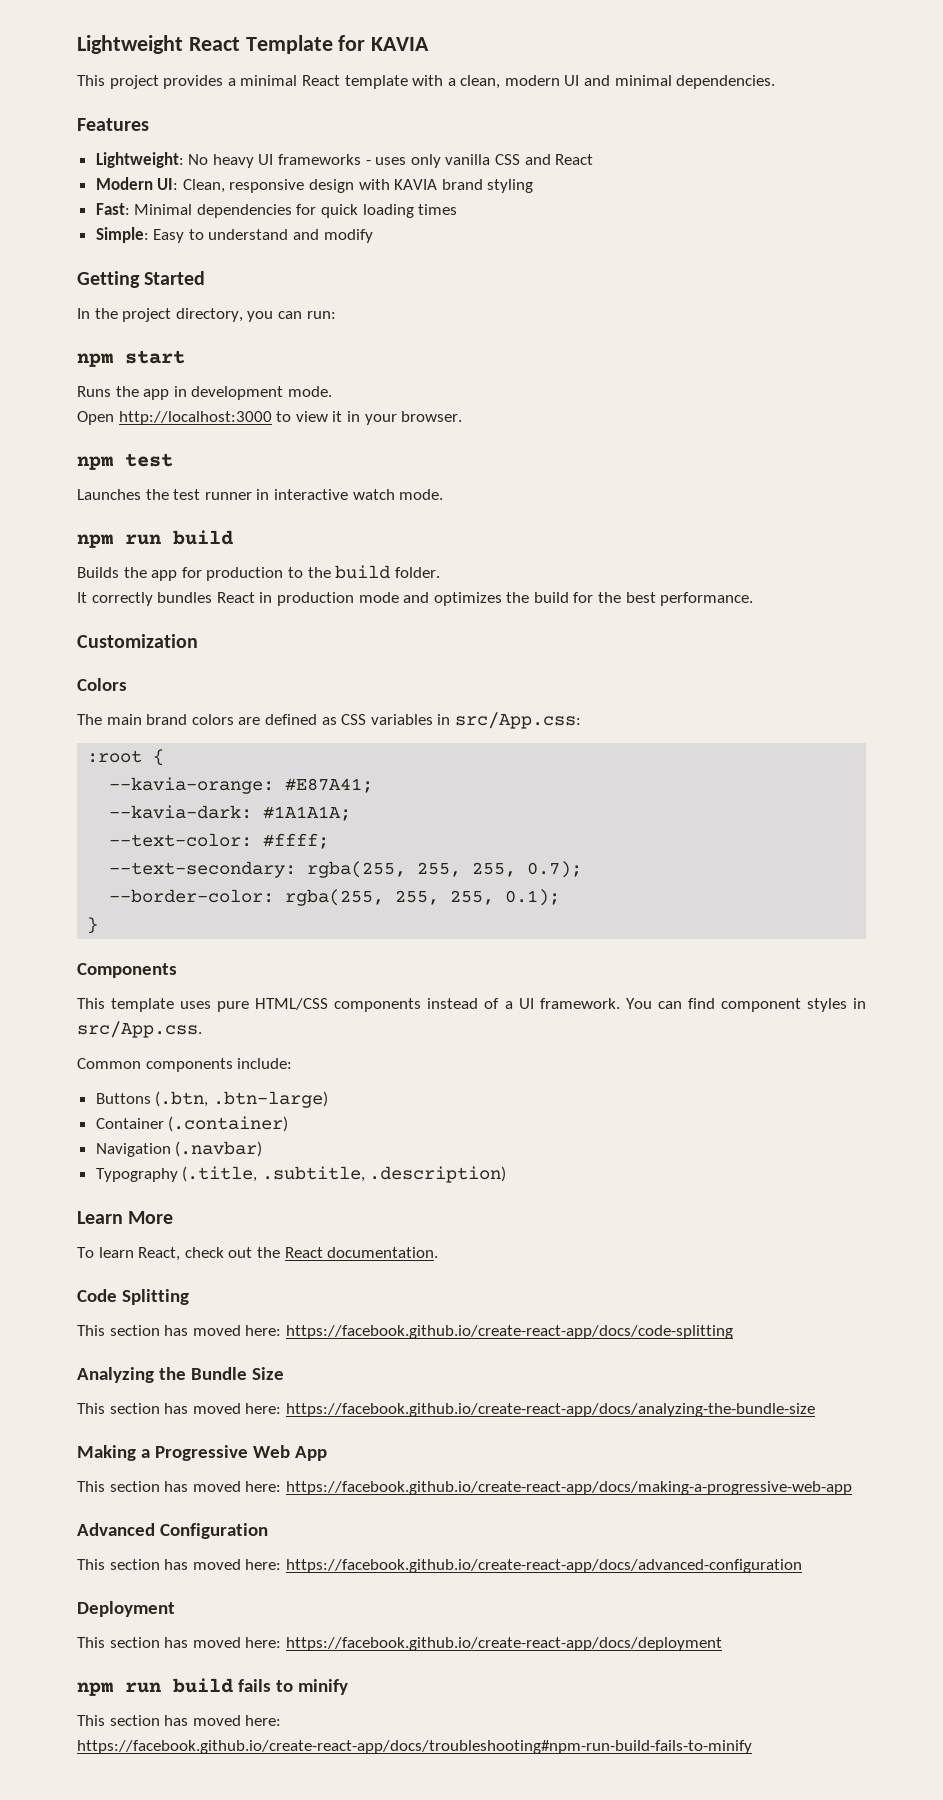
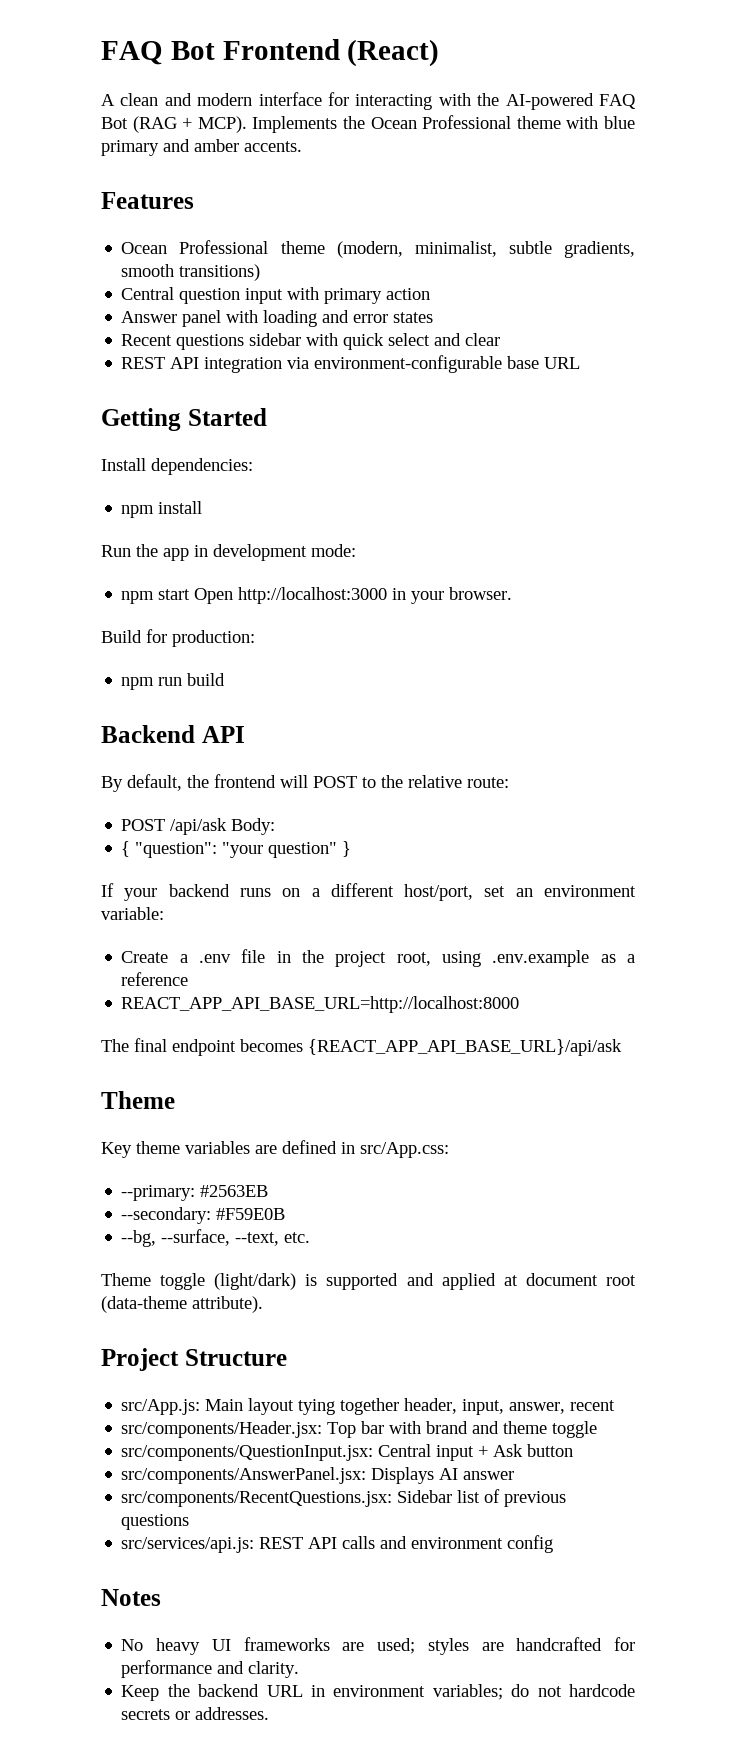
[77,35,430,54] [77,75,776,89] [77,118,149,131] [95,152,594,168] [95,177,534,193] [95,203,458,218] [95,227,373,243] [77,271,206,288] [77,308,336,322] [77,350,185,367] [77,386,111,397] Lightweight React Template for KAVIA // This project provides a minimal React template with a clean, modern UI and minimal dependencies. // Features // Lightweight: No heavy UI frameworks - uses only vanilla CSS and React // Modern UI: Clean, responsive design with KAVIA brand styling // Fast: Minimal dependencies for quick loading times // Simple: Easy to understand and modify // Getting Started // In the project directory, you can run: // npm start // Runs -> [101,39,440,67] [101,92,636,110] [101,115,636,133] [101,139,302,156] [101,192,194,209] [121,240,635,258] [121,264,261,281] [121,287,431,304] [121,310,434,327] [121,333,501,350] [121,355,581,373] [101,408,267,431] [101,458,253,475] [121,501,203,518] [101,545,131,557] FAQ Bot Frontend (React) // A clean and modern interface for interacting with the AI-powered FAQ Bot (RAG + MCP). Implements the Ocean Professional theme with blue primary and amber accents. // Features // Ocean Professional theme (modern, minimalist, subtle gradients, smooth transitions) // Central question input with primary action // Answer panel with loading and error states // Recent questions sidebar with quick select and clear // REST API integration via environment-configurable base URL // Getting Started // Install dependencies: // npm install // Run
[287,386,332,397] [77,411,463,425] [77,453,173,470] [77,489,444,500] [77,530,233,548] [77,565,440,581] [77,592,754,606] [77,634,198,648] [77,678,127,691] [77,712,581,729] [87,749,165,766] [109,777,374,794] [109,805,352,821] [109,833,330,849] [109,861,583,878] [109,889,561,906] [87,917,99,934] [77,963,177,978] [77,998,866,1012] [77,1021,202,1038] [77,1058,293,1072] [95,1091,328,1108] [95,1116,289,1132] [95,1141,263,1157] [95,1166,507,1183] [77,1211,174,1224] [77,1247,439,1261] [77,1289,189,1305] [77,1325,733,1339] [77,1367,284,1383] [77,1403,815,1417] [77,1445,327,1461] [77,1481,852,1495] [77,1523,268,1539] [77,1559,802,1573] [77,1601,175,1617] [77,1637,722,1651] [77,1678,348,1696] [77,1715,282,1726] [77,1740,752,1754] mode. // Open http://localhost:3000 to view it in your browser. // npm test // Launches the test runner in interactive watch mode. // npm run build // Builds the app for production to the build folder. // It correctly bundles React in production mode and optimizes the build for the best performance. // Customization // Colors // The main brand colors are defined as CSS variables in src/App.css: // :root { // --kavia-orange: #E87A41; // --kavia-dark: #1A1A1A; // --text-color: #ffff; // --text-secondary: rgba(255, 255, 255, 0.7); // --border-color: rgba(255, 255, 255, 0.1); // } // Components // This template uses pure HTML/CSS components instead of a UI framework. You can find component styles in src/App.css. // Common components include: // Buttons (.btn, .btn-large) // Container (.container) // Navigation (.navbar) // Typography (.title, .subtitle, .description) // Learn More // To learn React, check out the React documentation. // Code Splitting // This section has moved here: https://facebook.github.io/create-react-app/docs/code-splitting // Analyzing the Bundle Size // This section has moved here: https://facebook.github.io/create-react-app/docs/analyzing-the-bundle-size // Making a Progressive Web App // This section has moved here: https://facebook.github.io/create-react-app/docs/making-a-progressive-web-app // Advanced Configuration // This section has moved here: https://facebook.github.io/create-react-app/docs/advanced-configuration // Deployment // This section has moved here: https://facebook.github.io/create-react-app/docs/deployment // npm run build fails to minify // This section has moved here: https://facebook.github.io/create-react-app/docs/troubleshooting#npm-run-build-fails-to-minify -> [311,544,356,557] [121,587,513,604] [101,629,255,647] [121,673,226,690] [101,725,245,743] [101,774,509,792] [121,818,276,835] [121,841,352,858] [101,883,637,901] [101,907,164,920] [121,949,635,967] [121,972,189,986] [121,996,520,1013] [101,1038,622,1056] [101,1091,175,1109] [101,1140,449,1158] [121,1185,269,1201] [121,1207,286,1224] [121,1229,311,1247] [101,1273,636,1290] [101,1296,263,1313] [101,1348,287,1371] [121,1398,616,1415] [121,1421,598,1438] [121,1444,574,1461] [121,1467,515,1484] [121,1489,567,1507] [121,1514,190,1530] [121,1535,554,1553] [101,1589,161,1606] [121,1637,635,1655] [121,1660,300,1678] [121,1684,635,1701] [121,1707,270,1720] mode: // npm start Open http://localhost:3000 in your browser. // Build for production: // npm run build // Backend API // By default, the frontend will POST to the relative route: // POST /api/ask Body: // { "question": "your question" } // If your backend runs on a different host/port, set an environment variable: // Create a .env file in the project root, using .env.example as a reference // REACT_APP_API_BASE_URL=http://localhost:8000 // The final endpoint becomes {REACT_APP_API_BASE_URL}/api/ask // Theme // Key theme variables are defined in src/App.css: // --primary: #2563EB // --secondary: #F59E0B // --bg, --surface, --text, etc. // Theme toggle (light/dark) is supported and applied at document root (data-theme attribute). // Project Structure // src/App.js: Main layout tying together header, input, answer, recent // src/components/Header.jsx: Top bar with brand and theme toggle // src/components/QuestionInput.jsx: Central input + Ask button // src/components/AnswerPanel.jsx: Displays AI answer // src/components/RecentQuestions.jsx: Sidebar list of previous questions // src/services/api.js: REST API calls and environment config // Notes // No heavy UI frameworks are used; styles are handcrafted for performance and clarity. // Keep the backend URL in environment variables; do not hardcode secrets or addresses.

